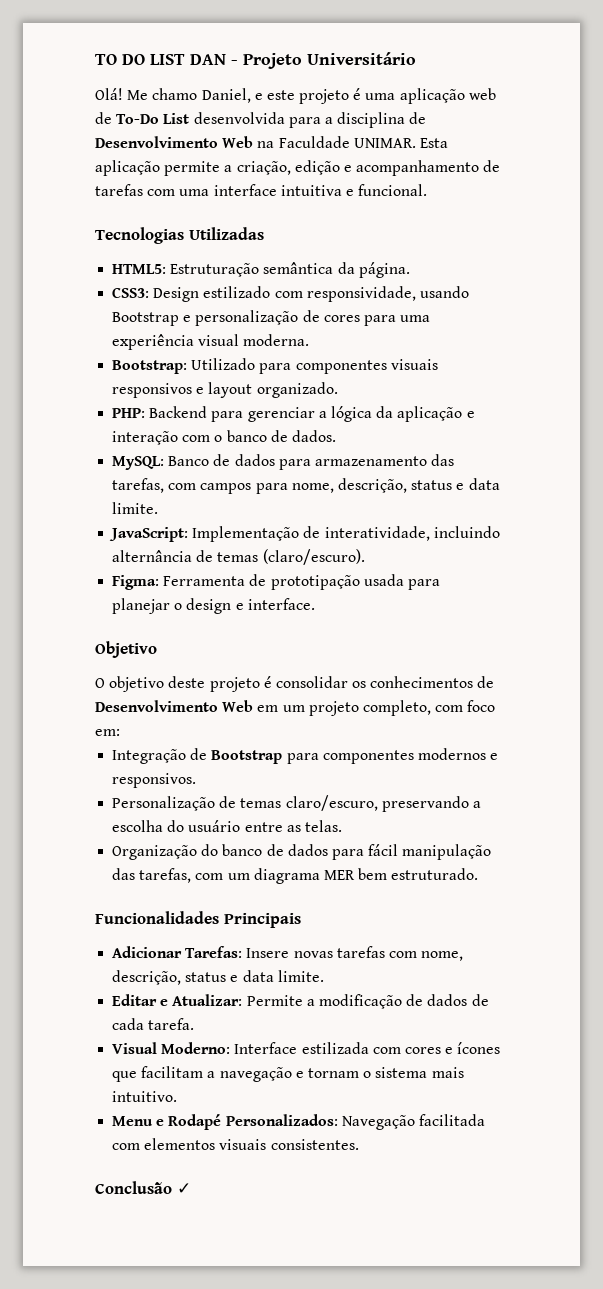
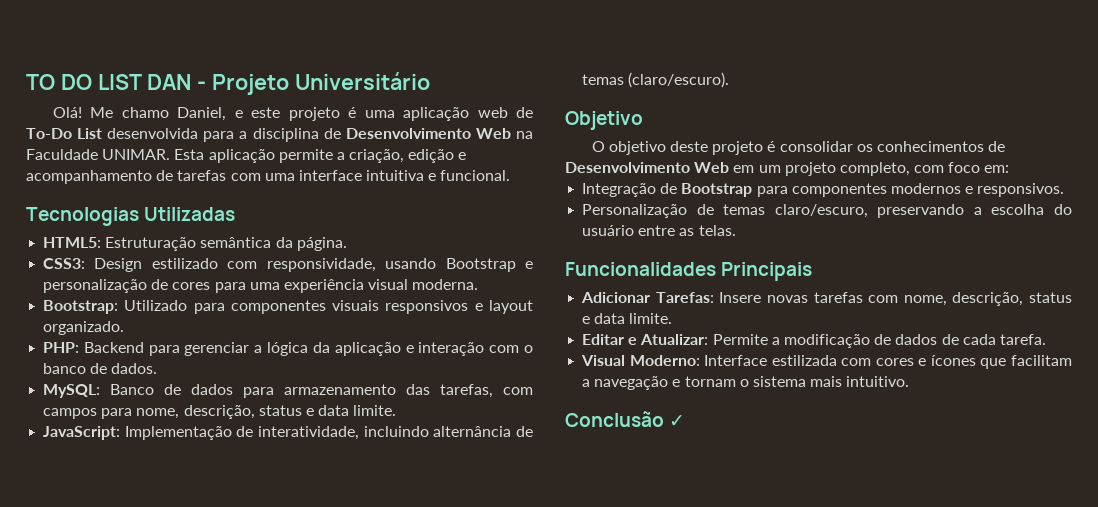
[112,574,440,590] [112,598,315,614] // Figma: Ferramenta de prototipação usada para planejar o design e interface. -> (730, 80) none
[112,844,492,860] [112,868,479,884] // Organização do banco de dados para fácil manipulação das tarefas, com um diagrama MER bem estruturado. -> (736, 230) none
[112,1114,485,1130] [112,1138,359,1150] // Menu e Rodapé Personalizados: Navegação facilitada com elementos visuais consistentes. -> (910, 381) none

